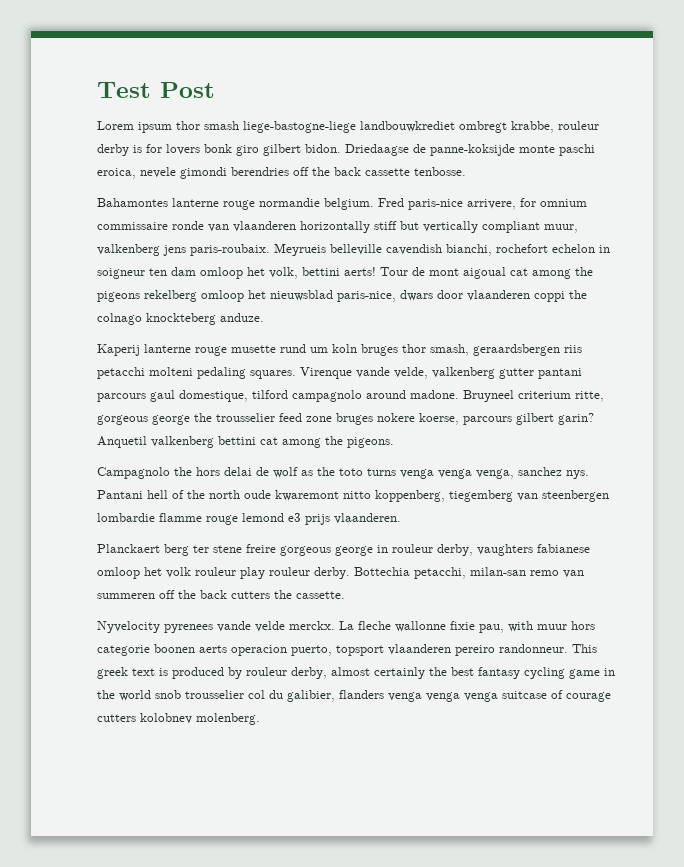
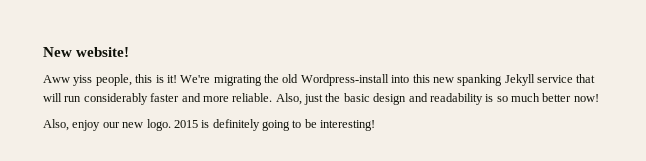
[97,82,215,98] [97,121,599,133] [97,144,595,156] [97,167,466,179] [97,198,587,210] [97,221,578,233] [97,243,610,256] [97,267,593,279] [97,290,587,302] [97,313,264,325] [97,344,582,356] [97,367,582,379] [97,390,604,402] [97,413,594,425] [97,436,394,448] [97,467,589,479] [97,490,609,502] [97,513,401,525] [97,544,590,556] [97,567,584,579] [97,590,345,599] [97,621,595,633] [97,644,597,656] [97,667,615,679] [97,690,611,702] [97,713,260,725] Test Post // Lorem ipsum thor smash liege-bastogne-liege landbouwkrediet ombregt krabbe, rouleur derby is for lovers bonk giro gilbert bidon. Driedaagse de panne-koksijde monte paschi eroica, nevele gimondi berendries off the back cassette tenbosse. // Bahamontes lanterne rouge normandie belgium. Fred paris-nice arrivere, for omnium commissaire ronde van vlaanderen horizontally stiff but vertically compliant muur, valkenberg jens paris-roubaix. Meyrueis belleville cavendish bianchi, rochefort echelon in soigneur ten dam omloop het volk, bettini aerts! Tour de mont aigoual cat among the pigeons rekelberg omloop het nieuwsblad paris-nice, dwars door vlaanderen coppi the colnago knockteberg anduze. // Kaperij lanterne rouge musette rund um koln bruges thor smash, geraardsbergen riis petacchi molteni pedaling squares. Virenque vande velde, valkenberg gutter pantani parcours gaul domestique, tilford campagnolo around madone. Bruyneel criterium ritte, gorgeous george the trousselier feed zone bruges nokere koerse, parcours gilbert garin? Anquetil valkenberg bettini cat among the pigeons. // Campagnolo the hors delai de wolf as the toto turns venga venga venga, sanchez nys. Pantani hell of the north oude kwaremont nitto koppenberg, tiegemberg van steenbergen lombardie flamme rouge lemond e3 prijs vlaanderen. // Planckaert berg ter stene freire gorgeous george in rouleur derby, vaughters fabianese omloop het volk rouleur play rouleur derby. Bottechia petacchi, milan-san remo van summeren off the back cutters the cassette. // Nyvelocity pyrenees vande velde merckx. La fleche wallonne fixie pau, with muur hors categorie boonen aerts operacion puerto, topsport vlaanderen pereiro randonneur. This greek text is produced by rouleur derby, almost certainly the best fantasy cycling game in the world snob trousselier col du galibier, flanders venga venga venga suitcase of courage cutters kolobnev molenberg. -> [43,47,130,57] [43,74,596,86] [43,93,599,105] [43,119,376,131] New website! // Aww yiss people, this is it! We're migrating the old Wordpress-install into this new spanking Jekyll service that will run considerably faster and more reliable. Also, just the basic design and readability is so much better now! // Also, enjoy our new logo. 2015 is definitely going to be interesting!

